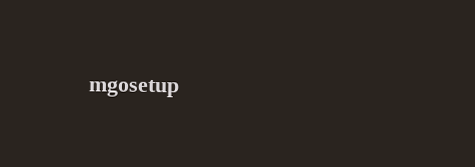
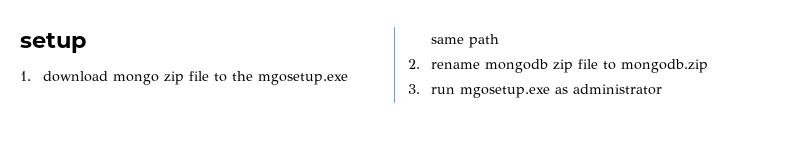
[88,79,180,98] mgosetup -> [20,33,87,53] [20,71,348,85] [430,34,499,48] [408,59,708,73] [408,84,662,98] setup // 1. download mongo zip file to the mgosetup.exe same path // 2. rename mongodb zip file to mongodb.zip // 3. run mgosetup.exe as administrator

